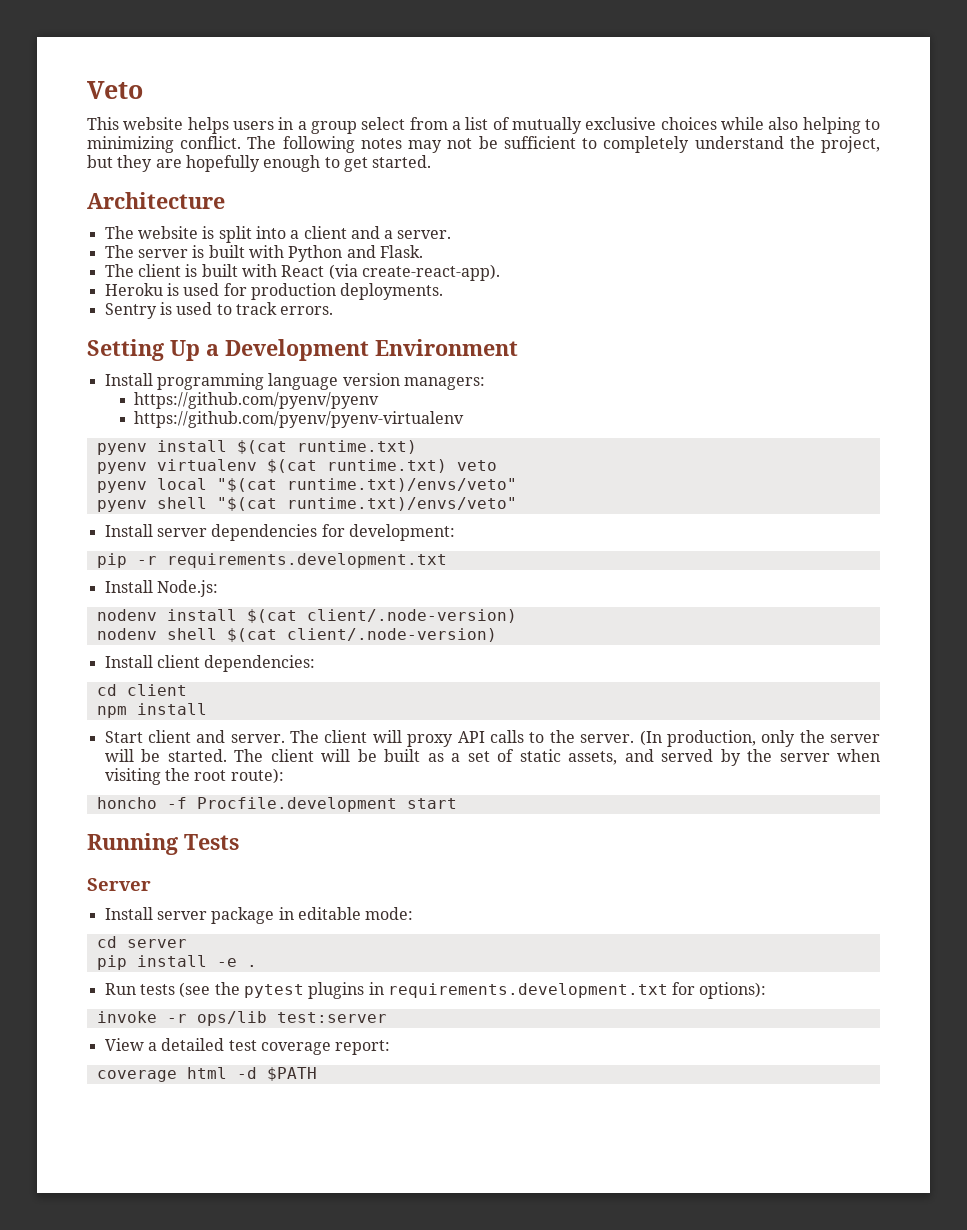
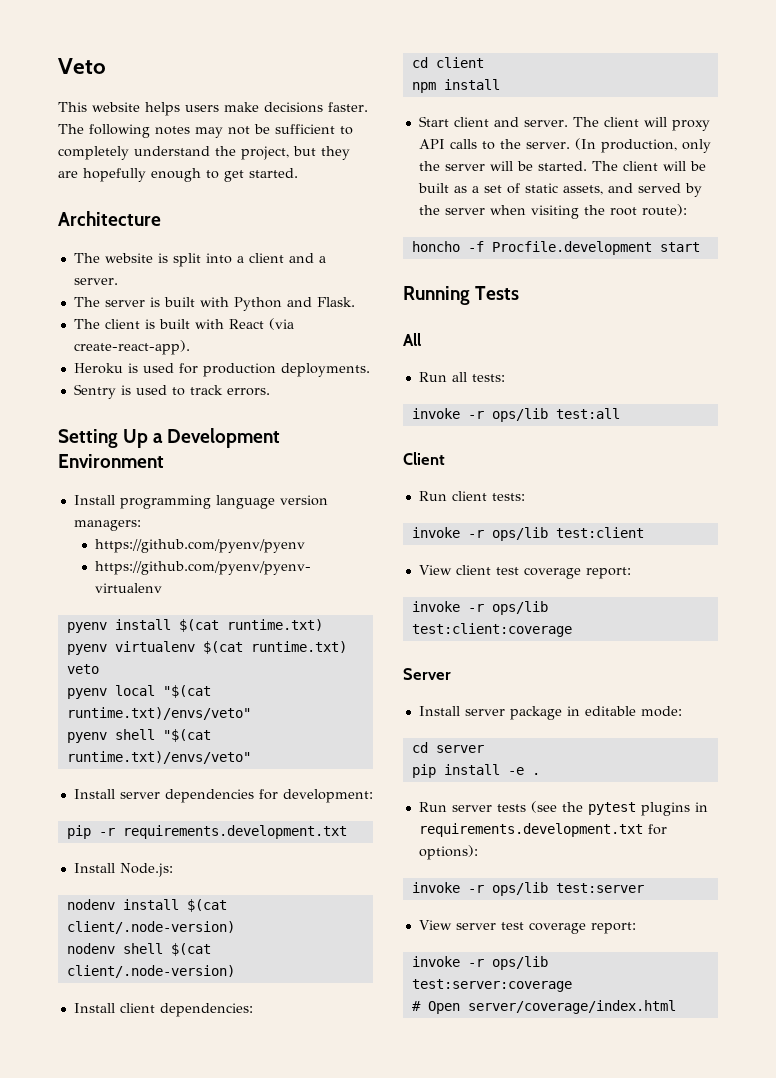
[278,117,881,134] [87,136,242,153] in a group select from a list of mutually exclusive choices while also helping to minimizing conflict. -> [224,102,368,113] make decisions faster.
(239, 842) none -> [403,333,421,346] [418,372,505,382] [411,408,620,422] [403,452,445,465] [418,491,525,501] [411,527,644,541] [418,565,631,579] [411,601,548,615] [411,623,572,637] // All // Run all tests: // invoke -r ops/lib test:all // Client // Run client tests: // invoke -r ops/lib test:client // View client test coverage report: // invoke -r ops/lib test:client:coverage
(136, 989) none -> [451,805,492,812] server
[147,1038,391,1055] [96,1067,317,1082] a detailed test coverage report: // coverage html -d $PATH -> [455,922,636,934] [411,956,548,970] [411,979,572,992] [411,1000,676,1014] server test coverage report: // invoke -r ops/lib test:server:coverage // # Open server/coverage/index.html

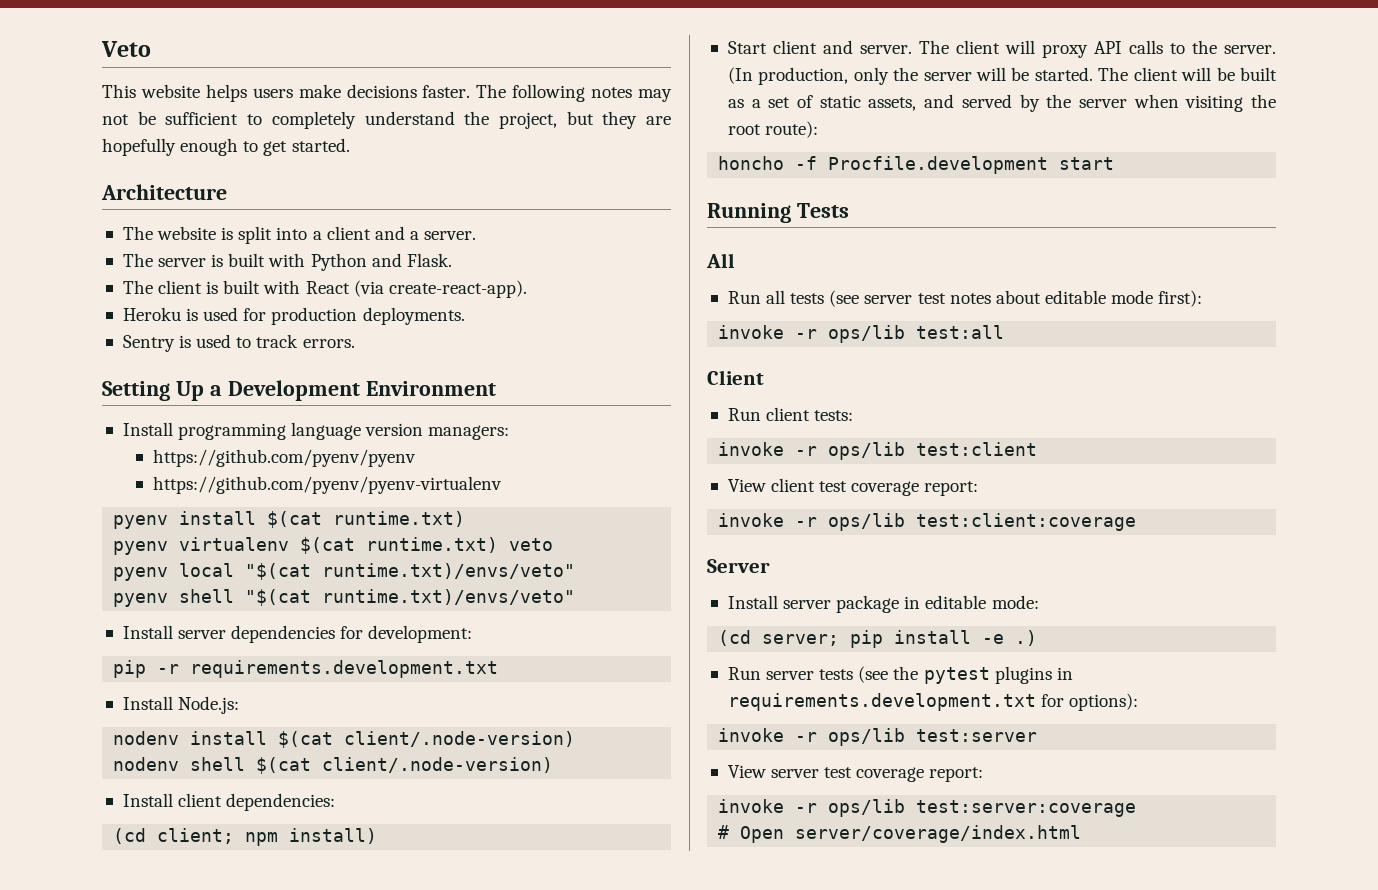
[411,57,484,68] [411,79,500,93] cd client // npm install -> [113,828,378,846] (cd client; npm install)
[471,374,505,382] tests: -> [790,290,1203,307] tests (see server test notes about editable mode first):
[411,742,484,753] cd server // -> [718,630,840,646] (cd server;
[531,773,540,775] . -> [1015,630,1038,646] .)

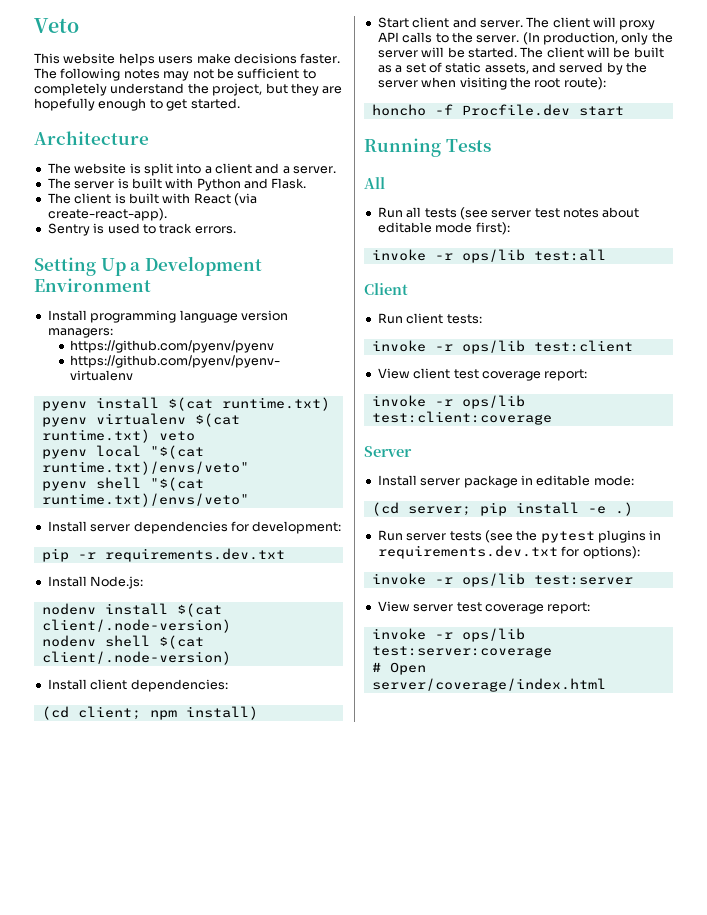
[122,307,465,325] // Heroku is used for production deployments. -> (167, 214) none
[190,660,499,678] requirements.development.txt -> [104,548,285,562] requirements.dev.txt
[828,156,1049,174] Procfile.development -> [461,104,570,116] Procfile.dev
[727,693,1036,711] requirements.development.txt -> [377,545,558,559] requirements.dev.txt

